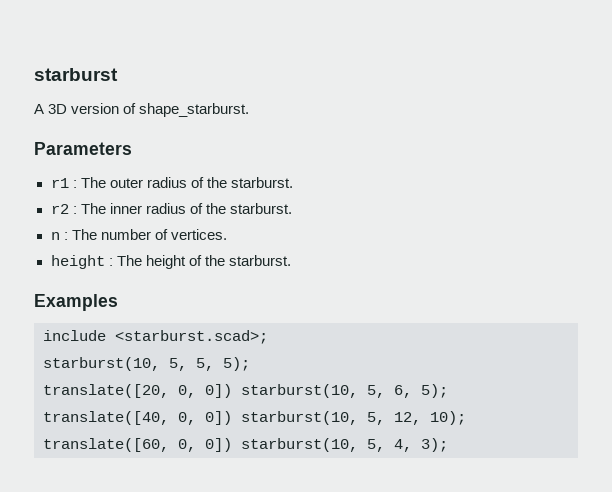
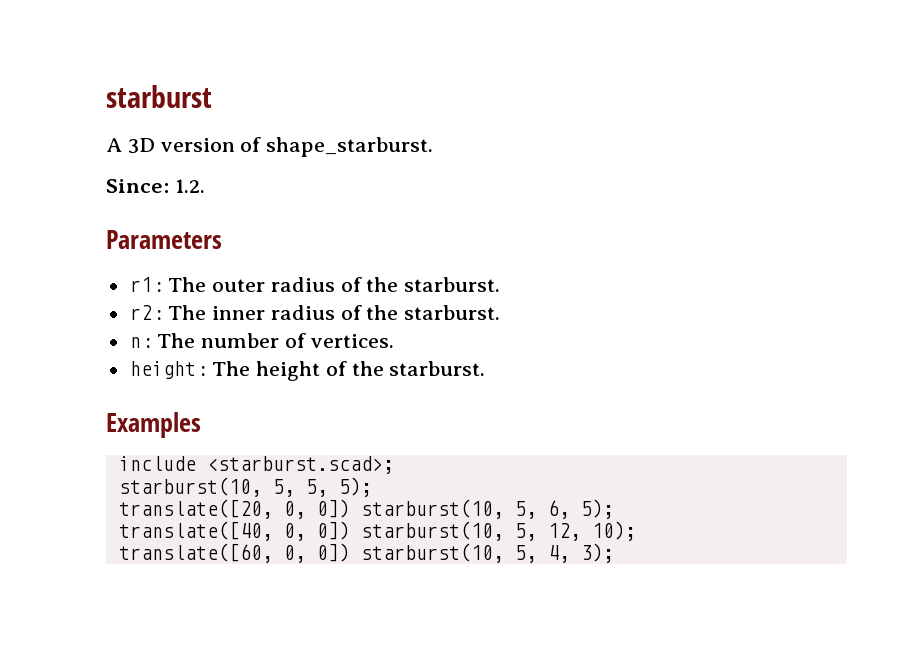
(250, 110) none -> [106,179,205,193] // Since: 1.2.

